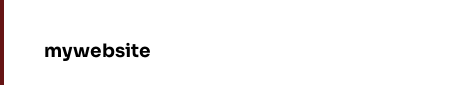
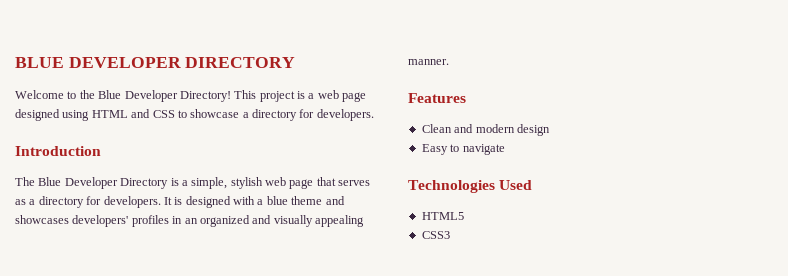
[44,42,151,62] mywebsite -> [15,57,296,68] [15,90,367,102] [15,109,374,121] [15,146,101,156] [15,177,371,189] [15,196,345,208] [15,215,364,227] [408,59,449,65] [408,93,466,103] [421,124,550,136] [421,144,505,155] [408,180,533,193] [421,212,464,220] [421,231,450,239] BLUE DEVELOPER DIRECTORY // Welcome to the Blue Developer Directory! This project is a web page designed using HTML and CSS to showcase a directory for developers. // Introduction // The Blue Developer Directory is a simple, stylish web page that serves as a directory for developers. It is designed with a blue theme and showcases developers' profiles in an organized and visually appealing manner. // Features // Clean and modern design // Easy to navigate // Technologies Used // HTML5 // CSS3

